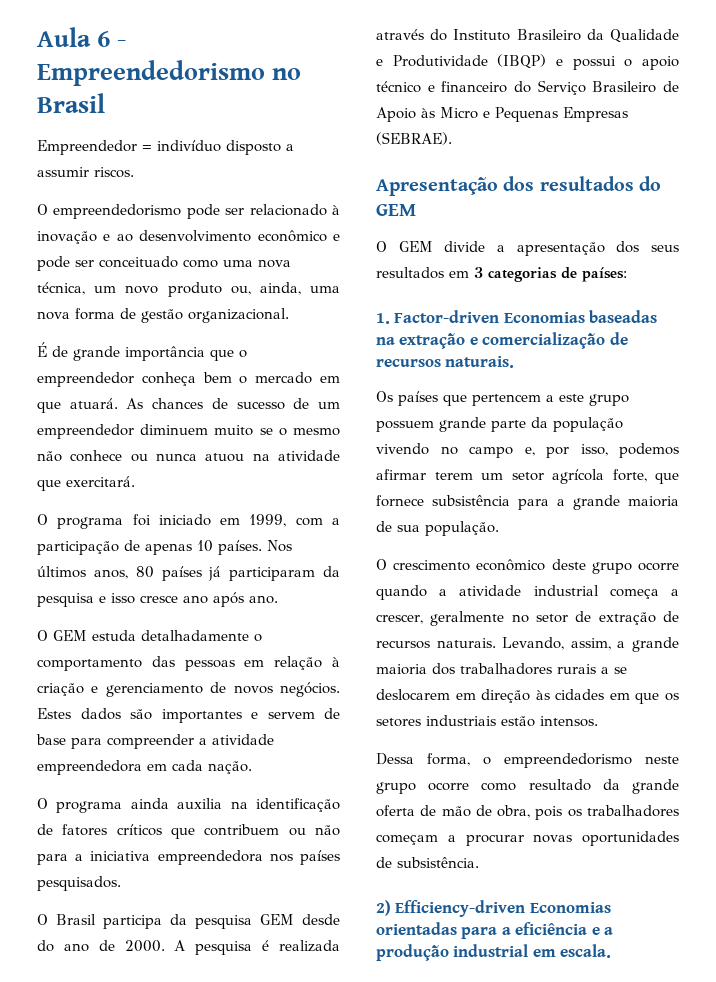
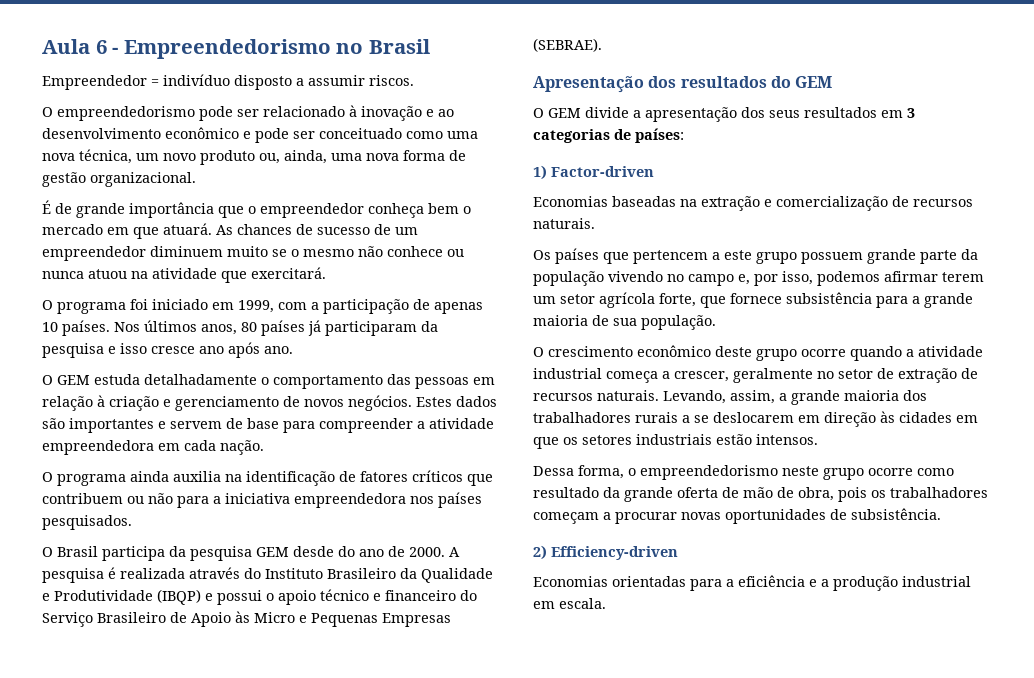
[376,313,390,324] 1. -> [533,165,547,180] 1)
(500, 316) none -> (654, 171) //
(526, 908) none -> (678, 553) //

